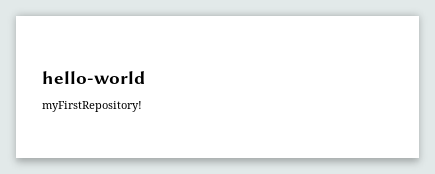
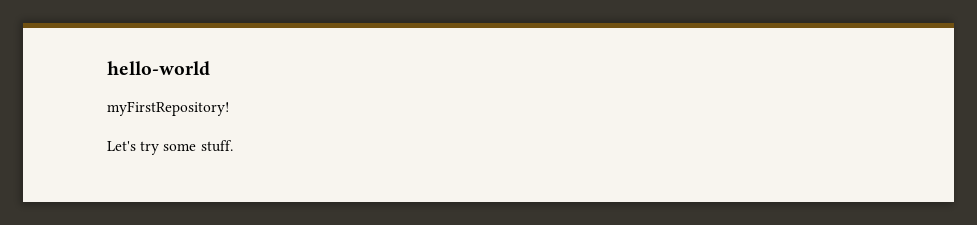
(142, 106) none -> [107,140,233,155] // Let's try some stuff.

